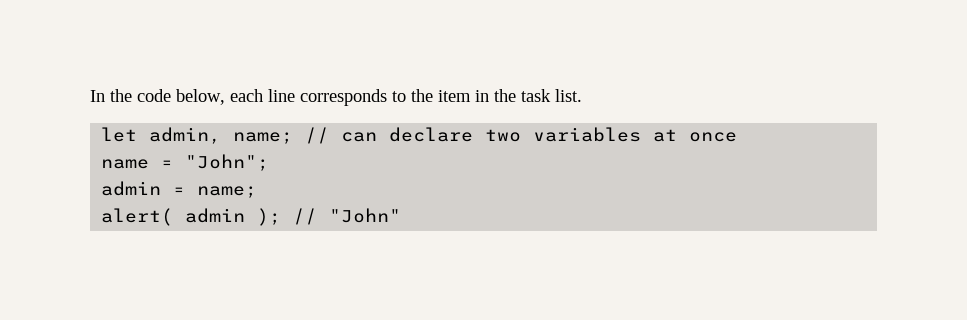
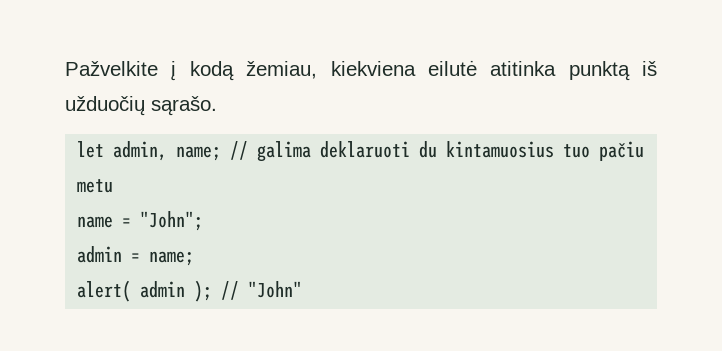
[90,89,582,106] [101,127,738,144] In the code below, each line corresponds to the item in the task list. // let admin, name; // can declare two variables at once -> [65,60,657,81] [65,96,217,116] [77,141,645,162] [77,179,114,193] Pažvelkite į kodą žemiau, kiekviena eilutė atitinka punktą iš užduočių sąrašo. // let admin, name; // galima deklaruoti du kintamuosius tuo pačiu metu

